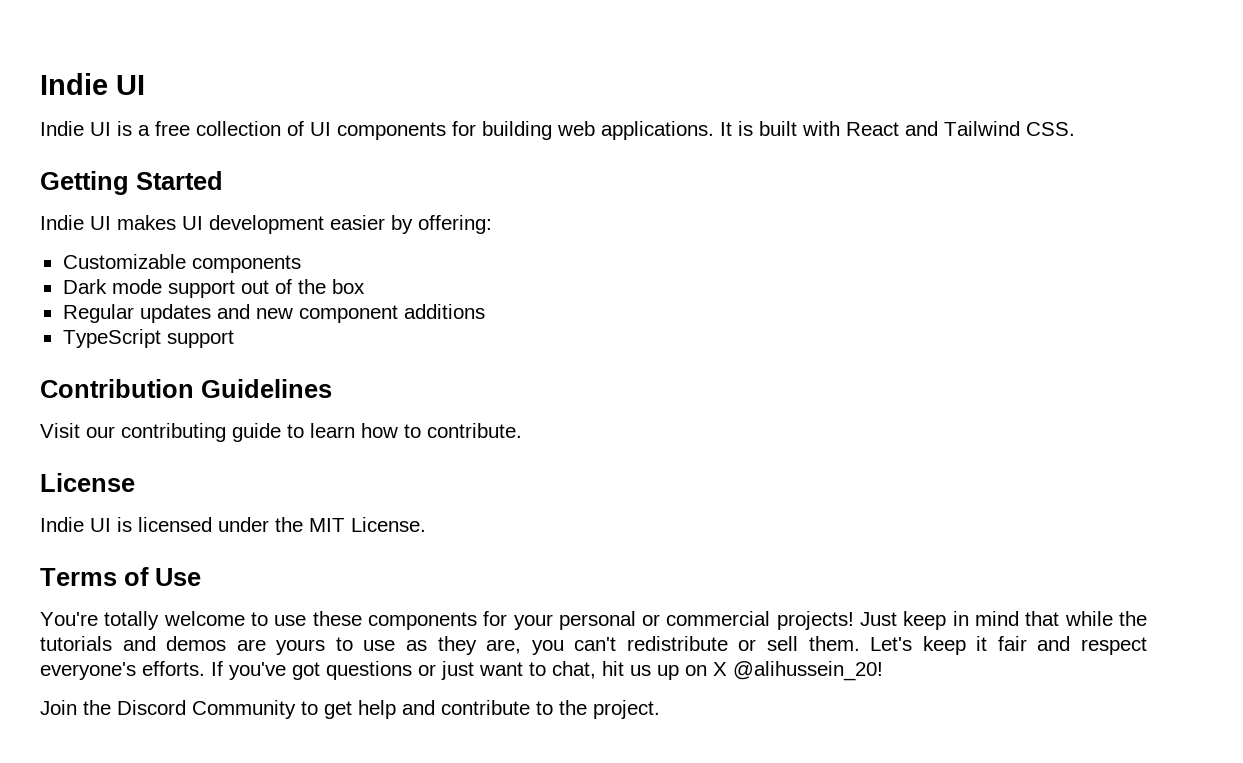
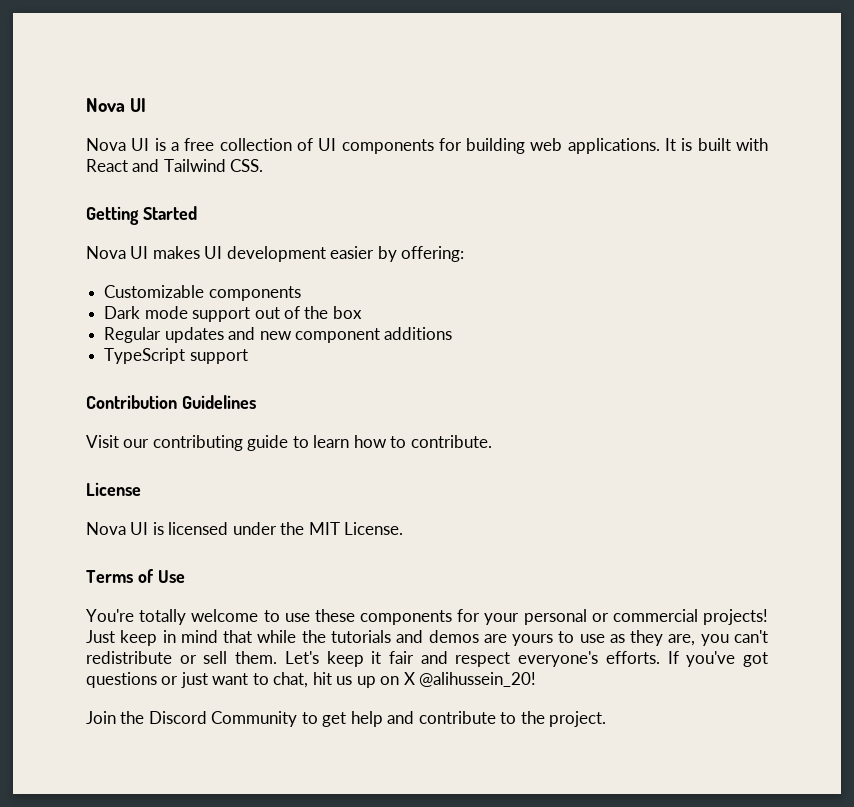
[40,73,108,95] Indie -> [86,98,125,112] Nova
[40,121,84,136] Indie -> [86,138,126,151] Nova
[40,215,84,230] Indie -> [86,246,126,259] Nova
[40,517,84,532] Indie -> [86,522,126,535] Nova

